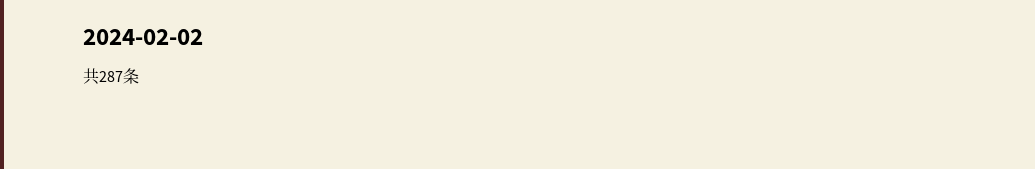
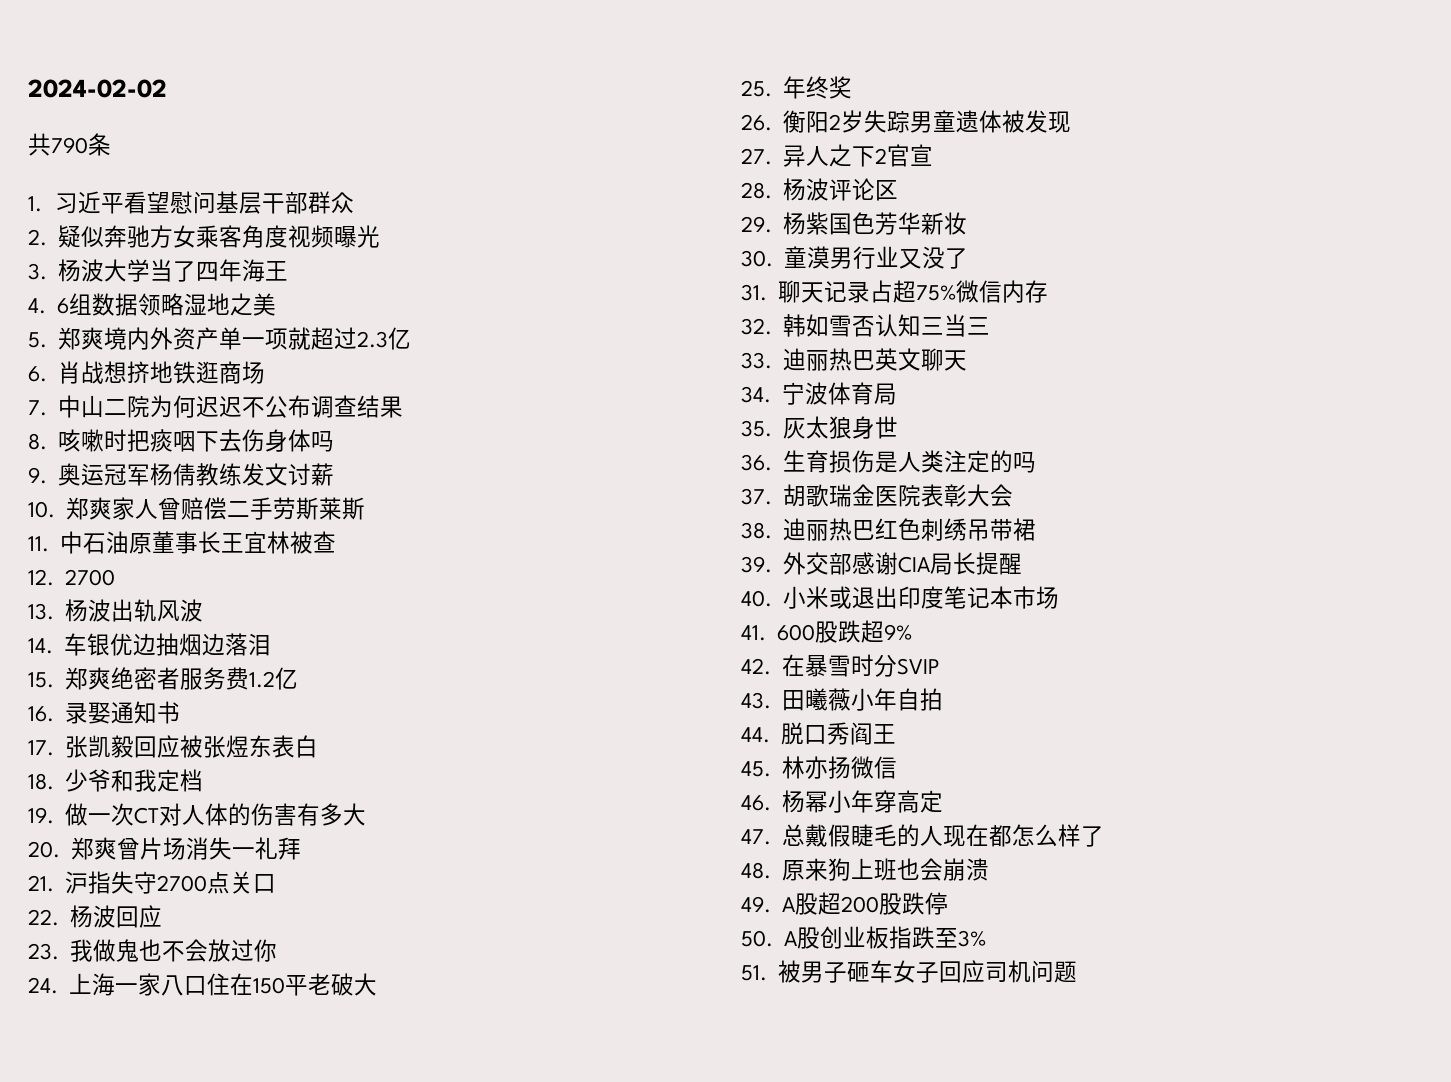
[99,71,123,82] 287 -> [51,137,88,154] 790
(139, 76) none -> [28,191,354,214] [28,225,381,248] [28,259,289,282] [28,293,277,316] [28,327,412,350] [28,361,266,384] [28,395,404,418] [28,429,335,452] [28,463,335,486] [28,497,366,520] [28,531,337,554] [28,569,116,586] [28,599,204,622] [28,633,272,656] [28,667,299,690] [28,701,181,724] [28,735,319,758] [28,769,204,792] [28,803,367,826] [28,837,302,860] [28,871,277,894] [28,905,163,928] [28,939,278,962] [28,973,378,996] [741,76,853,99] [741,110,1072,133] [741,144,934,167] [741,178,899,201] [741,212,968,235] [741,246,969,269] [741,280,1049,303] [741,314,991,337] [741,348,968,371] [741,382,898,405] [741,416,899,439] [741,450,1037,473] [741,484,1014,507] [741,518,1037,541] [741,552,1023,575] [741,586,1060,609] [741,620,913,643] [741,654,941,677] [741,688,944,711] [741,722,897,745] [741,756,898,779] [741,790,944,813] [741,824,1105,847] [741,858,990,881] [741,892,949,915] [741,926,987,949] [741,960,1078,983] // 1.习近平看望慰问基层干部群众 // 2.疑似奔驰方女乘客角度视频曝光 // 3.杨波大学当了四年海王 // 4. 6组数据领略湿地之美 // 5.郑爽境内外资产单一项就超过2.3亿 // 6.肖战想挤地铁逛商场 // 7.中山二院为何迟迟不公布调查结果 // 8.咳嗽时把痰咽下去伤身体吗 // 9.奥运冠军杨倩教练发文讨薪 // 10.郑爽家人曾赔偿二手劳斯莱斯 // 11.中石油原董事长王宜林被查 // 12. 2700 // 13.杨波出轨风波 // 14.车银优边抽烟边落泪 // 15.郑爽绝密者服务费1.2亿 // 16.录娶通知书 // 17.张凯毅回应被张煜东表白 // 18.少爷和我定档 // 19.做一次CT对人体的伤害有多大 // 20.郑爽曾片场消失一礼拜 // 21.沪指失守2700点关口 // 22.杨波回应 // 23.我做鬼也不会放过你 // 24.上海一家八口住在150平老破大 // 25.年终奖 // 26.衡阳2岁失踪男童遗体被发现 // 27.异人之下2官宣 // 28.杨波评论区 // 29.杨紫国色芳华新妆 // 30.童漠男行业又没了 // 31.聊天记录占超75%微信内存 // 32.韩如雪否认知三当三 // 33.迪丽热巴英文聊天 // 34.宁波体育局 // 35.灰太狼身世 // 36.生育损伤是人类注定的吗 // 37.胡歌瑞金医院表彰大会 // 38.迪丽热巴红色刺绣吊带裙 // 39.外交部感谢CIA局长提醒 // 40.小米或退出印度笔记本市场 // 41. 600股跌超9% // 42.在暴雪时分SVIP // 43.田曦薇小年自拍 // 44.脱口秀阎王 // 45.林亦扬微信 // 46.杨幂小年穿高定 // 47.总戴假睫毛的人现在都怎么样了 // 48.原来狗上班也会崩溃 // 49. A股超200股跌停 // 50. A股创业板指跌至3% // 51.被男子砸车女子回应司机问题

